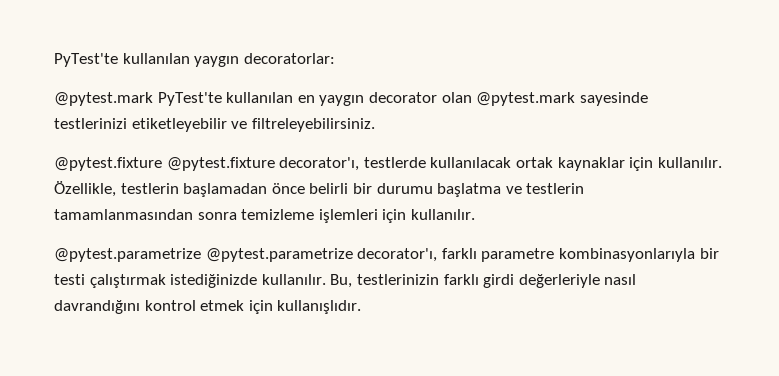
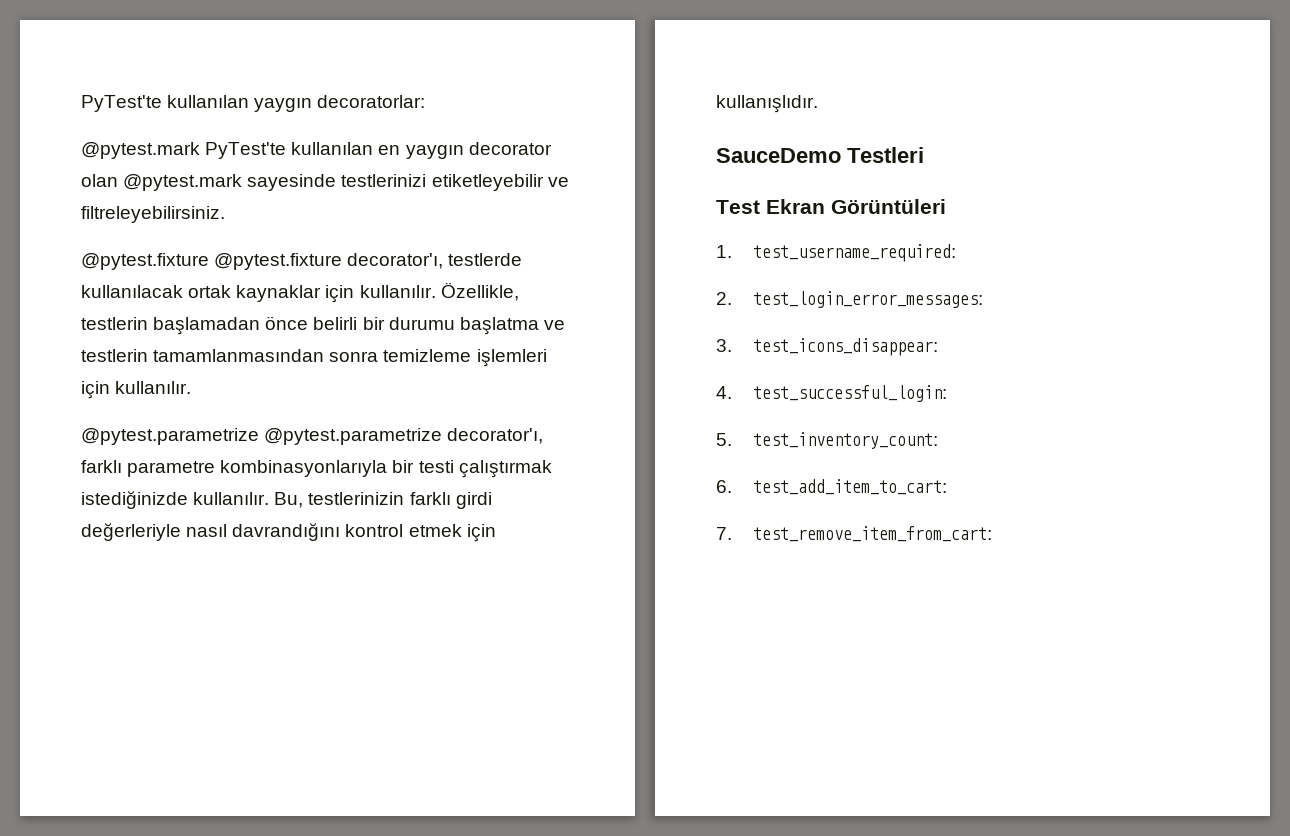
(362, 307) none -> [716,147,924,163] [716,199,946,214] [716,244,957,262] [716,291,984,308] [716,338,939,356] [716,385,948,402] [716,432,939,449] [716,479,948,495] [716,526,993,542] // SauceDemo Testleri // Test Ekran Görüntüleri // 1. test_username_required: // 2. test_login_error_messages: // 3. test_icons_disappear: // 4. test_successful_login: // 5. test_inventory_count: // 6. test_add_item_to_cart: // 7. test_remove_item_from_cart:

